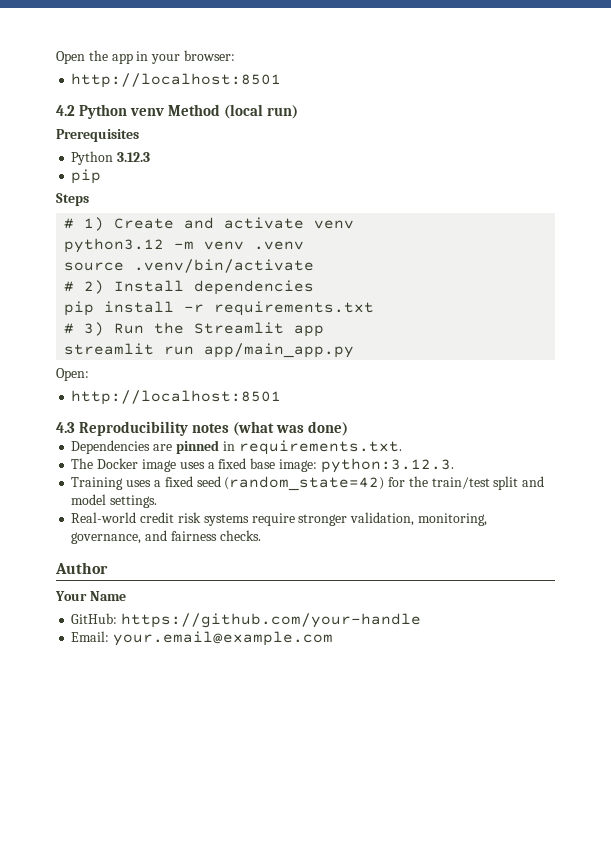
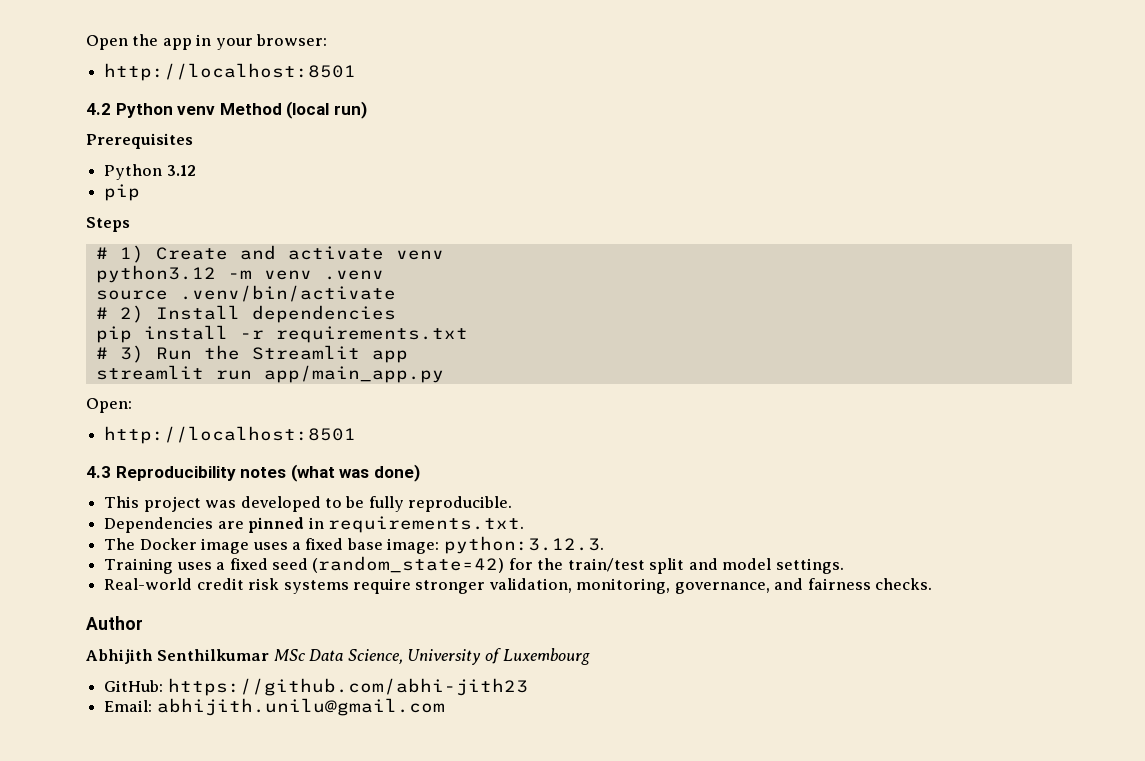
[117,152,151,162] 3.12.3 -> [166,165,196,176] 3.12
(348, 428) none -> [104,496,513,512] // This project was developed to be fully reproducible.
[55,591,126,601] Your Name -> [86,648,591,665] Abhijith Senthilkumar MSc Data Science, University of Luxembourg
[121,613,422,628] https://github.com/your-handle -> [167,678,528,696] https://github.com/abhi-jith23
[113,631,334,646] your.email@example.com -> [156,698,445,716] abhijith.unilu@gmail.com

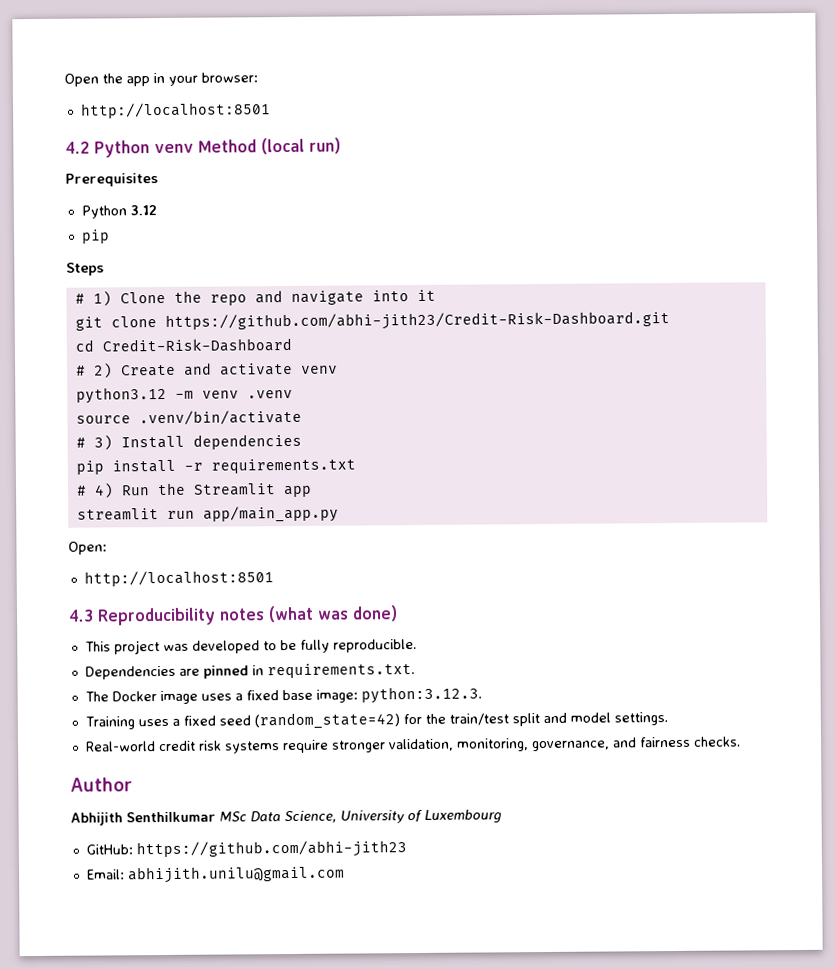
(144, 254) none -> [119,289,436,306] [74,311,670,331] [74,337,292,353] [75,362,113,379] Clone the repo and navigate into it // git clone https://github.com/abhi-jith23/Credit-Risk-Dashboard.git // cd Credit-Risk-Dashboard // # 2)
[119,305,144,323] 2) -> [93,434,113,451] 3)
[119,345,144,363] 3) -> [93,482,114,499] 4)

